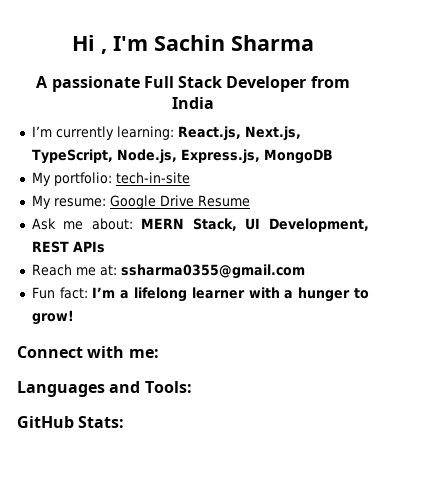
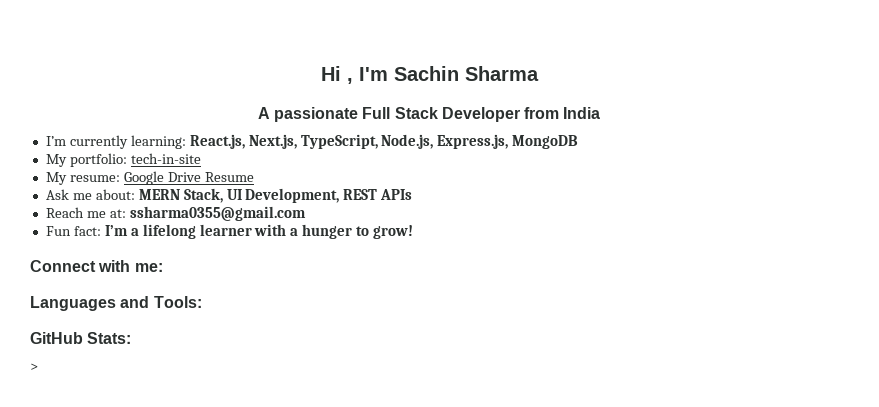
(125, 422) none -> [30,363,38,371] // >

